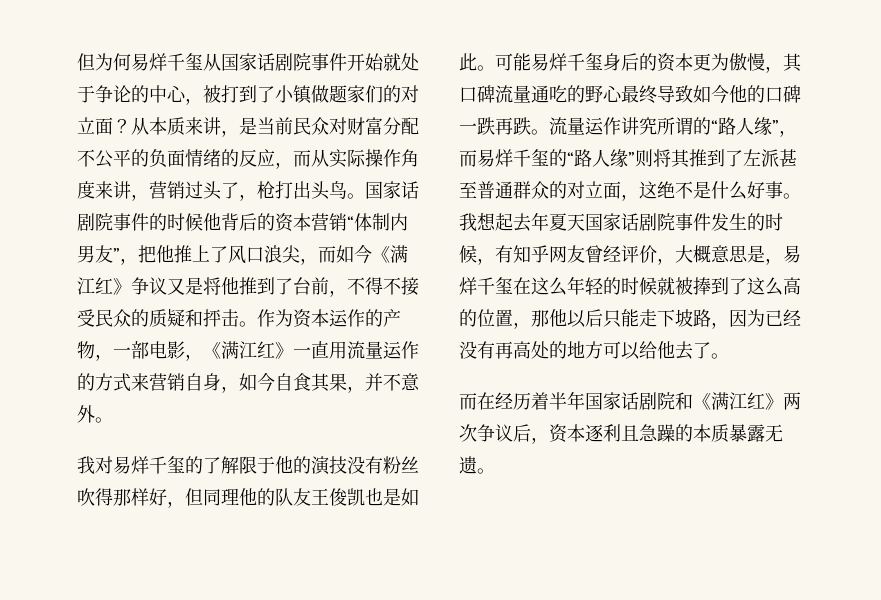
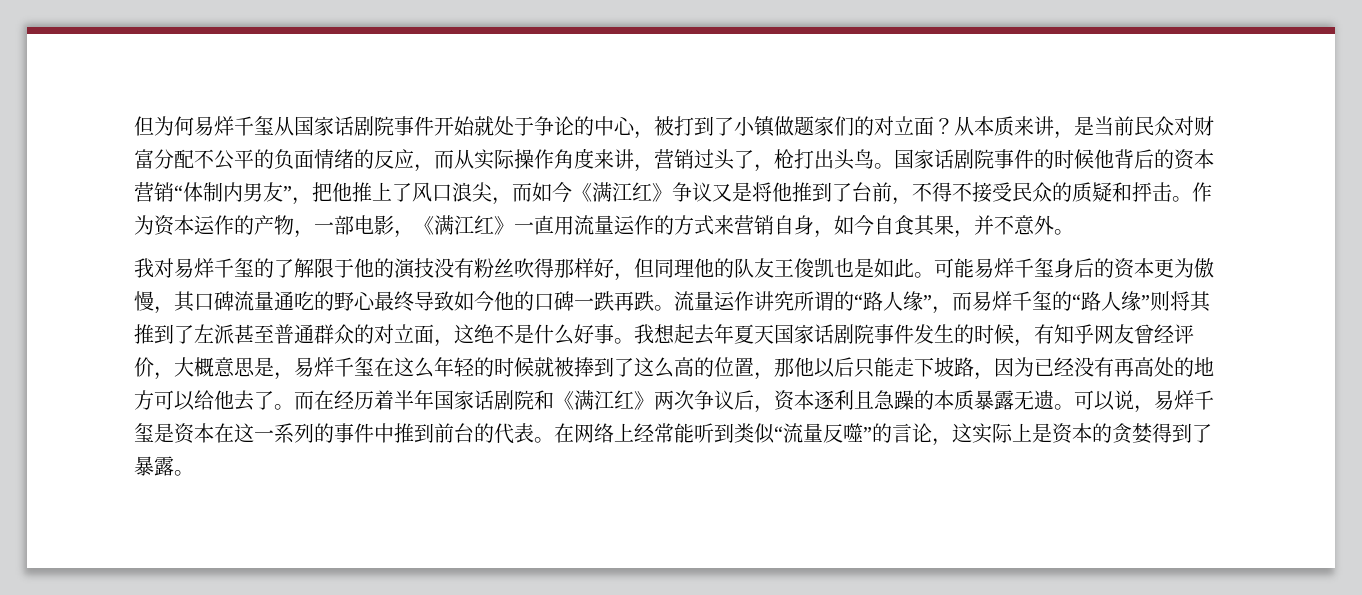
(729, 356) // -> (294, 407) none
(495, 471) none -> [1074,390,1214,413] [134,423,1212,446] [134,456,194,476] 可以说，易烊千玺是资本在这一系列的事件中推到前台的代表。在网络上经常能听到类似“流量反噬”的言论，这实际上是资本的贪婪得到了暴露。

